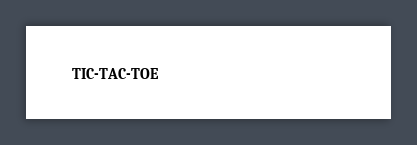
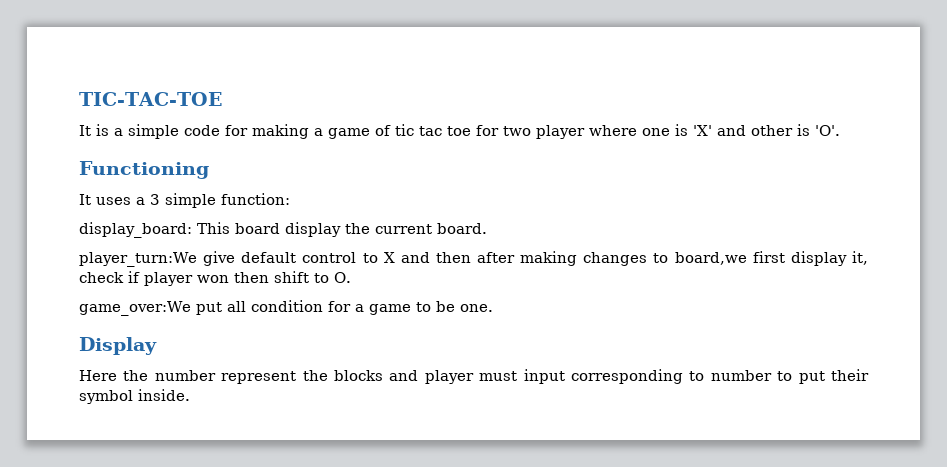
(159, 73) none -> [79,124,840,139] [79,161,209,179] [79,193,290,208] [79,222,487,238] [79,251,868,267] [79,271,351,286] [79,300,493,316] [79,337,157,355] [79,369,869,384] [79,389,190,404] // It is a simple code for making a game of tic tac toe for two player where one is 'X' and other is 'O'. // Functioning // It uses a 3 simple function: // display_board: This board display the current board. // player_turn:We give default control to X and then after making changes to board,we first display it, check if player won then shift to O. // game_over:We put all condition for a game to be one. // Display // Here the number represent the blocks and player must input corresponding to number to put their symbol inside.

